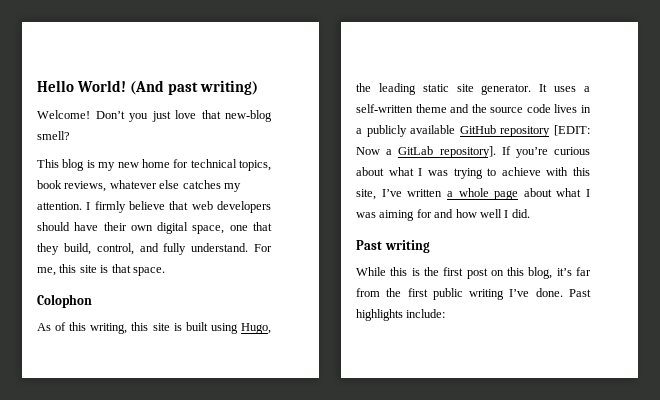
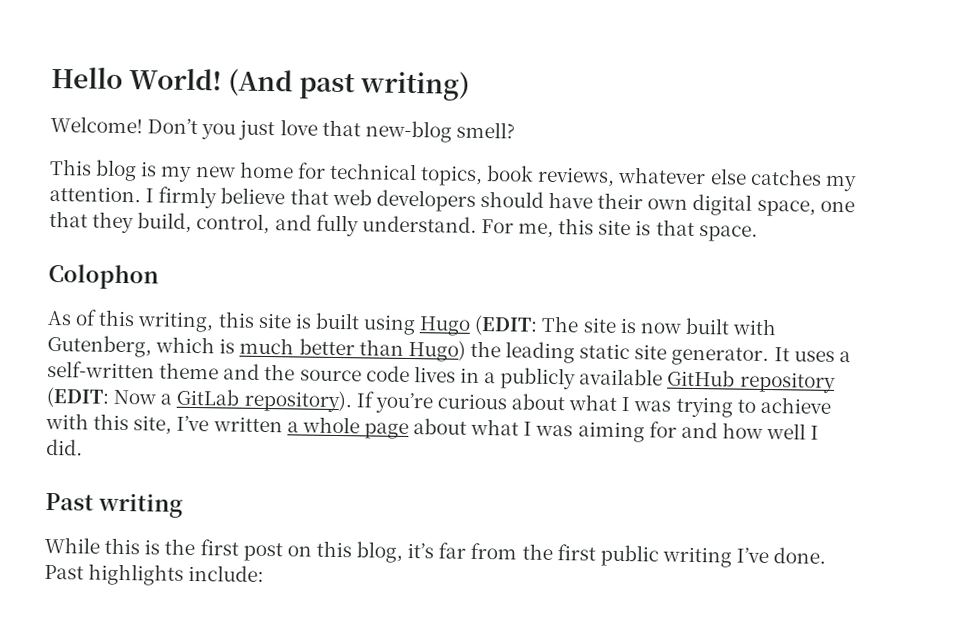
[241,323,271,334] Hugo, -> [419,314,778,336] [47,334,466,362] Hugo (EDIT: The site is now built with Gutenberg, which is much better than Hugo)
[554,125,590,136] [EDIT: -> [46,386,110,408] (EDIT:
[439,146,496,158] repository]. -> [243,389,353,413] repository).

